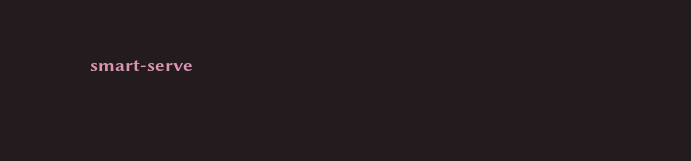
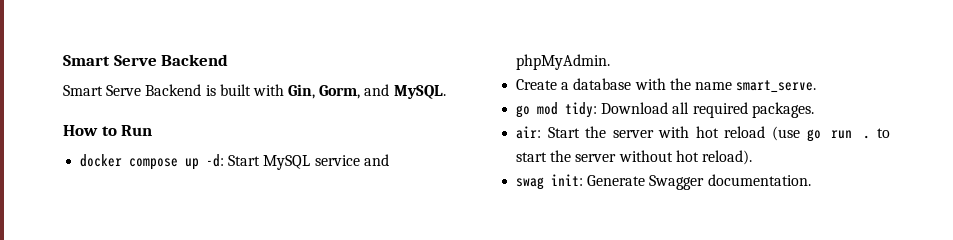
[90,60,193,71] smart-serve -> [63,54,229,66] [63,84,446,99] [63,125,153,136] [80,154,389,170] [516,54,611,70] [516,78,817,93] [516,102,814,118] [516,126,890,142] [516,150,752,165] [516,174,811,190] Smart Serve Backend // Smart Serve Backend is built with Gin, Gorm, and MySQL. // How to Run // docker compose up -d: Start MySQL service and phpMyAdmin. // Create a database with the name smart_serve. // go mod tidy: Download all required packages. // air: Start the server with hot reload (use go run . to start the server without hot reload). // swag init: Generate Swagger documentation.

